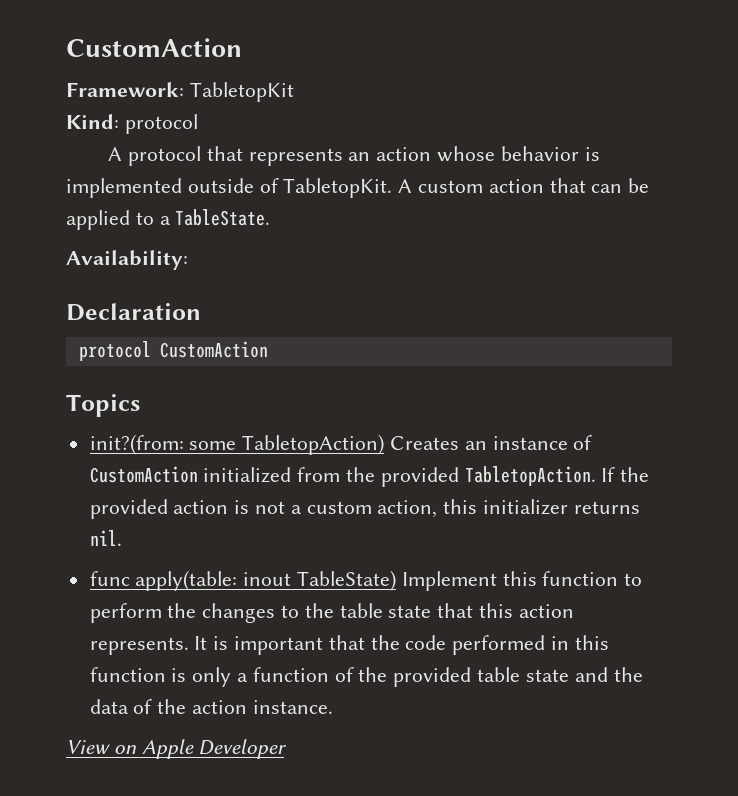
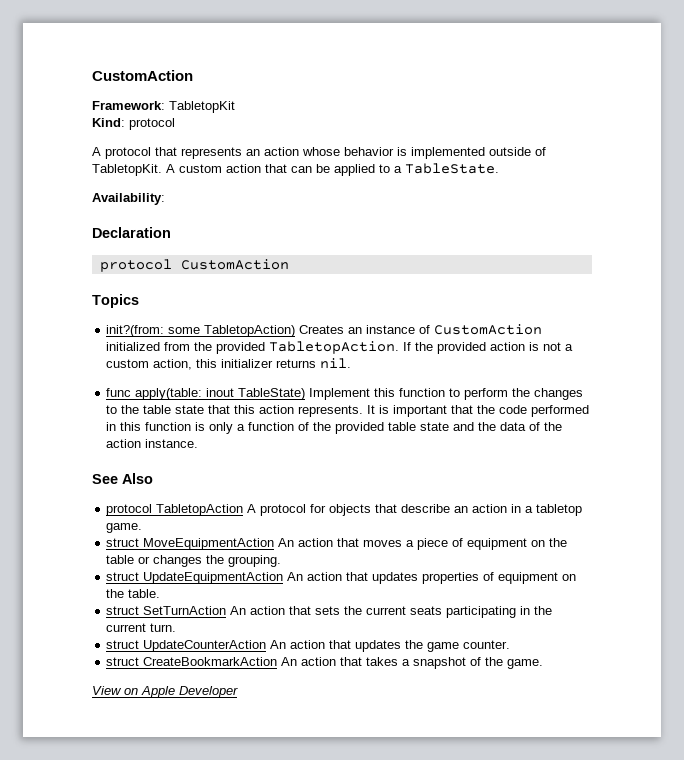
(333, 707) none -> [92,473,153,484] [106,504,583,516] [106,523,143,533] [106,538,568,550] [106,555,282,567] [106,572,577,584] [106,589,161,598] [106,606,553,618] [106,623,177,632] [106,640,511,652] [106,657,544,669] // See Also // protocol TabletopAction A protocol for objects that describe an action in a tabletop game. // struct MoveEquipmentAction An action that moves a piece of equipment on the table or changes the grouping. // struct UpdateEquipmentAction An action that updates properties of equipment on the table. // struct SetTurnAction An action that sets the current seats participating in the current turn. // struct UpdateCounterAction An action that updates the game counter. // struct CreateBookmarkAction An action that takes a snapshot of the game.

